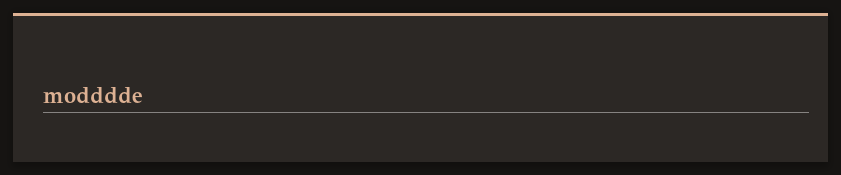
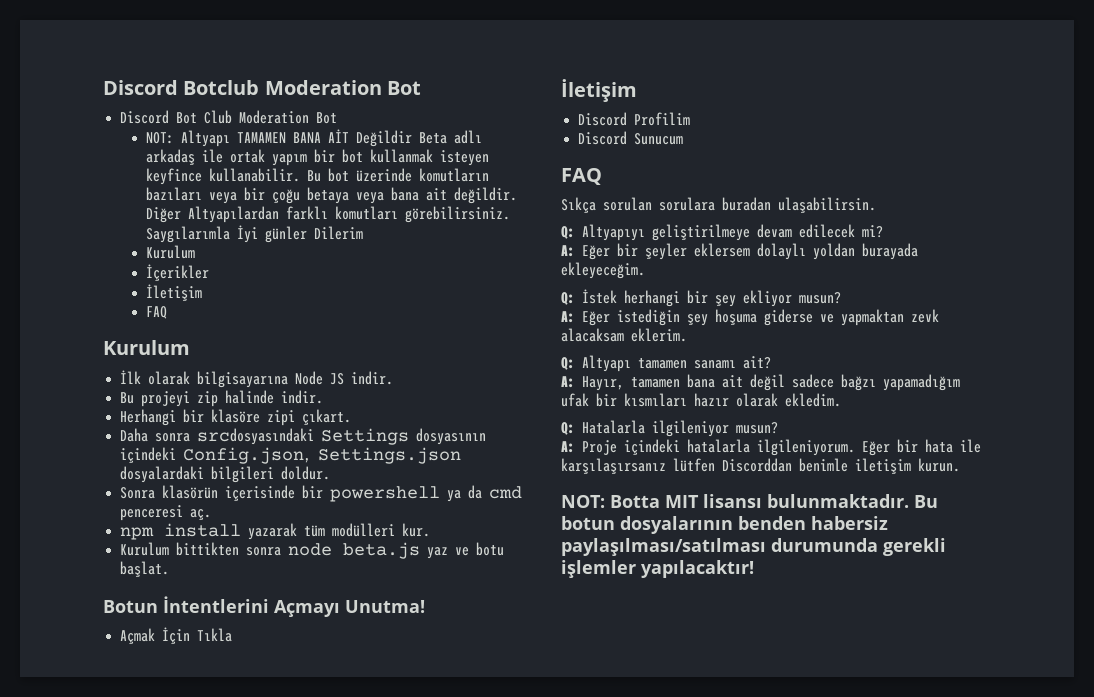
[43,87,143,104] modddde -> [103,80,421,95] [120,110,338,124] [145,129,482,147] [145,149,489,166] [145,168,489,185] [145,187,517,204] [145,206,510,223] [145,225,363,243] [145,245,195,259] [145,264,209,282] [145,284,202,302] [145,306,167,319] [103,340,190,355] [120,370,394,388] [120,390,324,407] [120,409,352,426] [120,428,487,445] [120,447,462,464] [120,466,331,483] [120,485,523,502] [120,505,212,521] [120,523,431,540] [120,542,505,559] [120,561,170,578] [103,596,425,617] [120,627,233,645] [561,79,637,102] [578,112,691,126] [578,131,684,145] [561,168,602,185] [561,197,876,214] [561,224,883,241] [561,243,918,260] [561,262,645,279] [561,289,841,307] [561,309,939,326] [561,328,687,342] [561,355,771,372] [561,374,960,391] [561,393,841,407] [561,420,778,437] [561,439,981,456] [561,458,960,475] [561,494,938,508] [561,516,888,534] [561,538,946,556] [561,560,754,578] Discord Botclub Moderation Bot // Discord Bot Club Moderation Bot // NOT: Altyapı TAMAMEN BANA AİT Değildir Beta adlı arkadaş ile ortak yapım bir bot kullanmak isteyen keyfince kullanabilir. Bu bot üzerinde komutların bazıları veya bir çoğu betaya veya bana ait değildir. Diğer Altyapılardan farklı komutları görebilirsiniz. Saygılarımla İyi günler Dilerim // Kurulum // İçerikler // İletişim // FAQ // Kurulum // İlk olarak bilgisayarına Node JS indir. // Bu projeyi zip halinde indir. // Herhangi bir klasöre zipi çıkart. // Daha sonra srcdosyasındaki Settings dosyasının içindeki Config.json, Settings.json dosyalardaki bilgileri doldur. // Sonra klasörün içerisinde bir powershell ya da cmd penceresi aç. // npm install yazarak tüm modülleri kur. // Kurulum bittikten sonra node beta.js yaz ve botu başlat. // Botun İntentlerini Açmayı Unutma! // Açmak İçin Tıkla // İletişim // Discord Profilim // Discord Sunucum // FAQ // Sıkça sorulan sorulara buradan ulaşabilirsin. // Q: Altyapıyı geliştirilmeye devam edilecek mi? // A: Eğer bir şeyler eklersem dolaylı yoldan burayada ekleyeceğim. // Q: İstek herhangi bir şey ekliyor musun? // A: Eğer istediğin şey hoşuma giderse ve yapmaktan zevk alacaksam eklerim. // Q: Altyapı tamamen sanamı ait? // A: Hayır, tamamen bana ait değil sadece bağzı yapamadığım ufak bir kısmıları hazır olarak ekledim. // Q: Hatalarla ilgileniyor musun? // A: Proje içindeki hatalarla ilgileniyorum. Eğer bir hata ile karşılaşırsanız lütfen Discorddan benimle iletişim kurun. // NOT: Botta MIT lisansı bulunmaktadır. Bu botun dosyalarının benden habersiz paylaşılması/satılması durumunda gerekli işlemler yapılacaktır!

